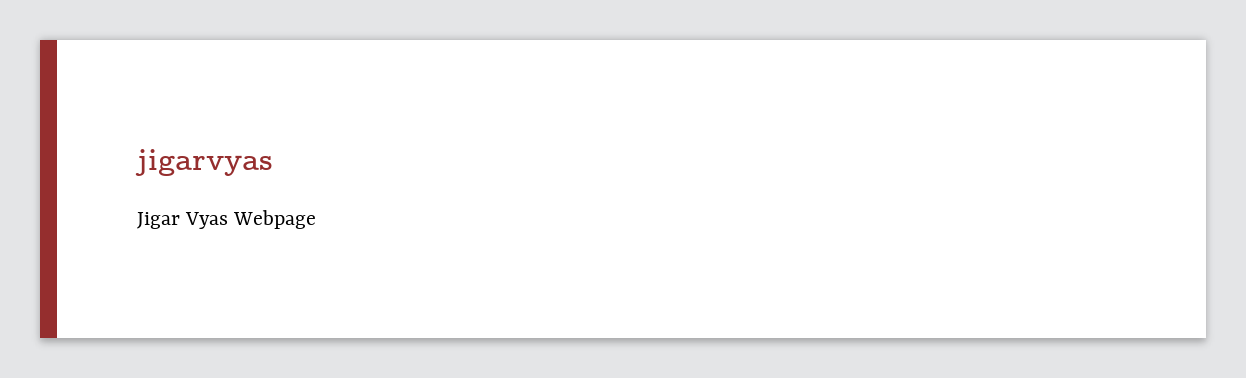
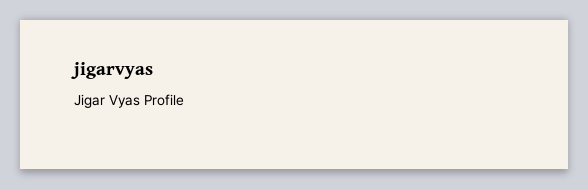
[233,210,317,229] Webpage -> [144,94,184,106] Profile

